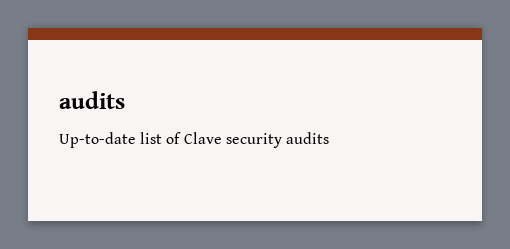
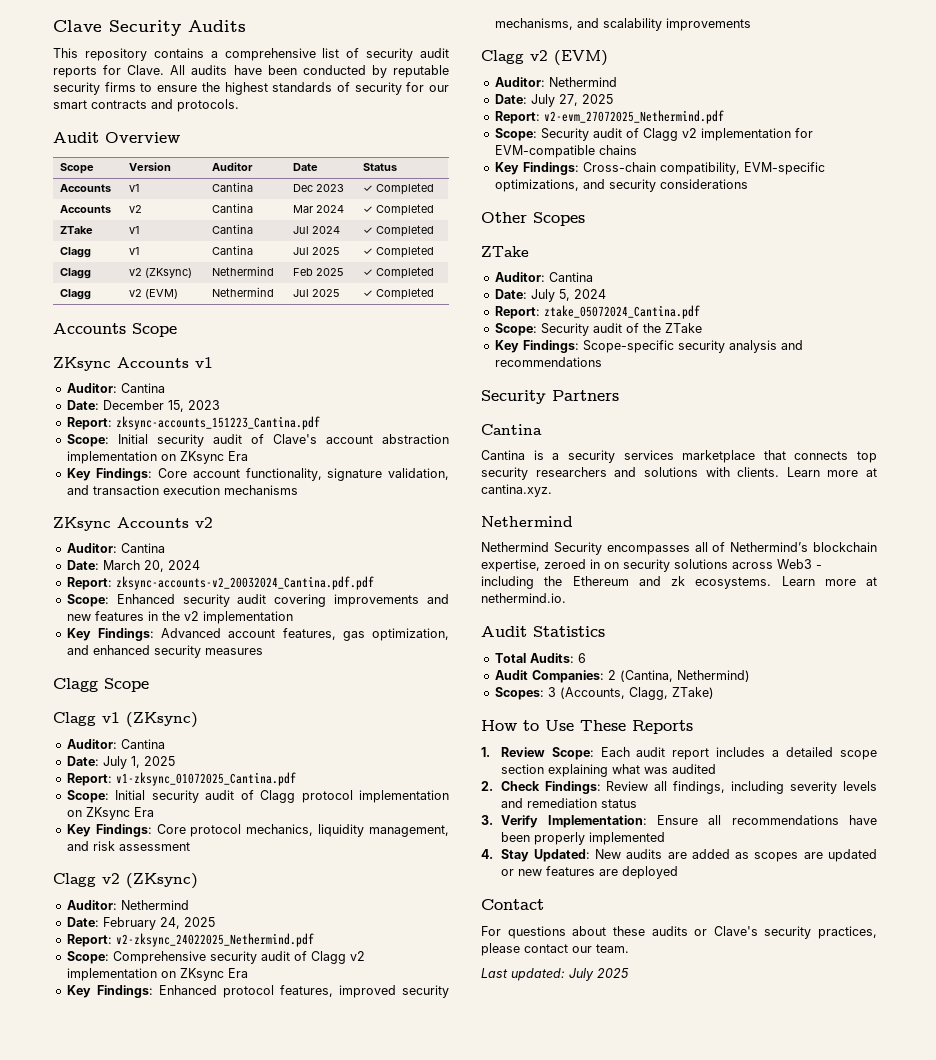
[59,91,125,109] [59,132,329,148] audits // Up-to-date list of Clave security audits -> [53,20,246,36] [53,48,449,61] [53,65,449,78] [53,82,449,95] [53,99,239,112] [53,132,180,143] [59,163,94,174] [128,162,171,171] [211,162,253,171] [292,163,318,171] [362,163,397,171] [59,184,111,192] [128,184,139,192] [211,182,253,192] [292,184,344,192] [362,183,434,195] [59,205,111,213] [128,205,142,213] [211,203,253,213] [292,205,344,213] [362,204,434,216] [59,226,93,234] [128,226,139,234] [211,224,253,234] [292,226,340,234] [362,225,434,237] [59,247,91,258] [128,247,139,255] [211,245,253,255] [292,247,340,255] [362,246,434,258] [59,268,91,279] [128,268,192,278] [211,266,274,276] [292,268,344,276] [362,267,434,279] [59,289,91,300] [128,289,178,299] [211,287,274,297] [292,289,340,297] [362,288,434,300] [53,323,177,337] [53,357,213,371] [66,383,165,393] [66,400,220,412] [66,416,320,430] [66,434,449,447] [66,451,248,464] [66,468,449,481] [66,485,298,495] [53,517,213,531] [66,543,165,553] [66,560,200,572] [66,576,374,590] [66,594,449,607] [66,611,293,624] [66,628,449,641] [66,645,263,658] [53,678,149,692] [53,712,198,728] [66,739,165,749] [66,756,175,769] [66,772,296,786] [66,790,450,803] [66,807,154,820] [66,824,449,837] [66,841,190,851] [53,873,198,889] [66,900,189,910] [66,917,215,930] [66,933,314,947] [66,951,365,964] [66,968,248,981] [66,985,449,998] [494,18,751,31] [481,50,608,66] [494,77,617,87] [494,94,613,107] [494,110,724,124] [494,128,813,141] [494,145,637,158] [494,162,825,175] [494,179,748,192] [481,212,585,226] [481,246,529,257] [494,272,593,282] [494,289,606,302] [494,305,700,319] [494,323,702,336] [494,340,803,353] [494,357,602,367] [481,390,619,404] [481,424,542,435] [481,450,877,463] [481,467,877,480] [481,484,552,497] [481,516,573,527] [481,542,877,555] [481,559,822,572] [481,576,877,589] [481,593,566,603] [481,626,605,637] [494,653,586,663] [494,670,750,683] [494,687,714,700] [481,720,693,734] [481,747,877,760] [500,764,716,777] [481,781,877,794] [500,798,637,808] [481,815,877,828] [500,832,665,845] [481,849,877,862] [500,866,678,879] [481,899,544,910] [481,926,877,939] [481,943,629,956] [481,968,629,981] Clave Security Audits // This repository contains a comprehensive list of security audit reports for Clave. All audits have been conducted by reputable security firms to ensure the highest standards of security for our smart contracts and protocols. // Audit Overview // Scope | Version | Auditor | Date | Status // Accounts | v1 | Cantina | Dec 2023 | ✓ Completed // Accounts | v2 | Cantina | Mar 2024 | ✓ Completed // ZTake | v1 | Cantina | Jul 2024 | ✓ Completed // Clagg | v1 | Cantina | Jul 2025 | ✓ Completed // Clagg | v2 (ZKsync) | Nethermind | Feb 2025 | ✓ Completed // Clagg | v2 (EVM) | Nethermind | Jul 2025 | ✓ Completed // Accounts Scope // ZKsync Accounts v1 // Auditor: Cantina // Date: December 15, 2023 // Report: zksync-accounts_151223_Cantina.pdf // Scope: Initial security audit of Clave's account abstraction implementation on ZKsync Era // Key Findings: Core account functionality, signature validation, and transaction execution mechanisms // ZKsync Accounts v2 // Auditor: Cantina // Date: March 20, 2024 // Report: zksync-accounts-v2_20032024_Cantina.pdf.pdf // Scope: Enhanced security audit covering improvements and new features in the v2 implementation // Key Findings: Advanced account features, gas optimization, and enhanced security measures // Clagg Scope // Clagg v1 (ZKsync) // Auditor: Cantina // Date: July 1, 2025 // Report: v1-zksync_01072025_Cantina.pdf // Scope: Initial security audit of Clagg protocol implementation on ZKsync Era // Key Findings: Core protocol mechanics, liquidity management, and risk assessment // Clagg v2 (ZKsync) // Auditor: Nethermind // Date: February 24, 2025 // Report: v2-zksync_24022025_Nethermind.pdf // Scope: Comprehensive security audit of Clagg v2 implementation on ZKsync Era // Key Findings: Enhanced protocol features, improved security mechanisms, and scalability improvements // Clagg v2 (EVM) // Auditor: Nethermind // Date: July 27, 2025 // Report: v2-evm_27072025_Nethermind.pdf // Scope: Security audit of Clagg v2 implementation for EVM-compatible chains // Key Findings: Cross-chain compatibility, EVM-specific optimizations, and security considerations // Other Scopes // ZTake // Auditor: Cantina // Date: July 5, 2024 // Report: ztake_05072024_Cantina.pdf // Scope: Security audit of the ZTake // Key Findings: Scope-specific security analysis and recommendations // Security Partners // Cantina // Cantina is a security services marketplace that connects top security researchers and solutions with clients. Learn more at cantina.xyz. // Nethermind // Nethermind Security encompasses all of Nethermind’s blockchain expertise, zeroed in on security solutions across Web3 - including the Ethereum and zk ecosystems. Learn more at nethermind.io. // Audit Statistics // Total Audits: 6 // Audit Companies: 2 (Cantina, Nethermind) // Scopes: 3 (Accounts, Clagg, ZTake) // How to Use These Reports // 1. Review Scope: Each audit report includes a detailed scope section explaining what was audited // 2. Check Findings: Review all findings, including severity levels and remediation status // 3. Verify Implementation: Ensure all recommendations have been properly implemented // 4. Stay Updated: New audits are added as scopes are updated or new features are deployed // Contact // For questions about these audits or Clave's security practices, please contact our team. // Last updated: July 2025

